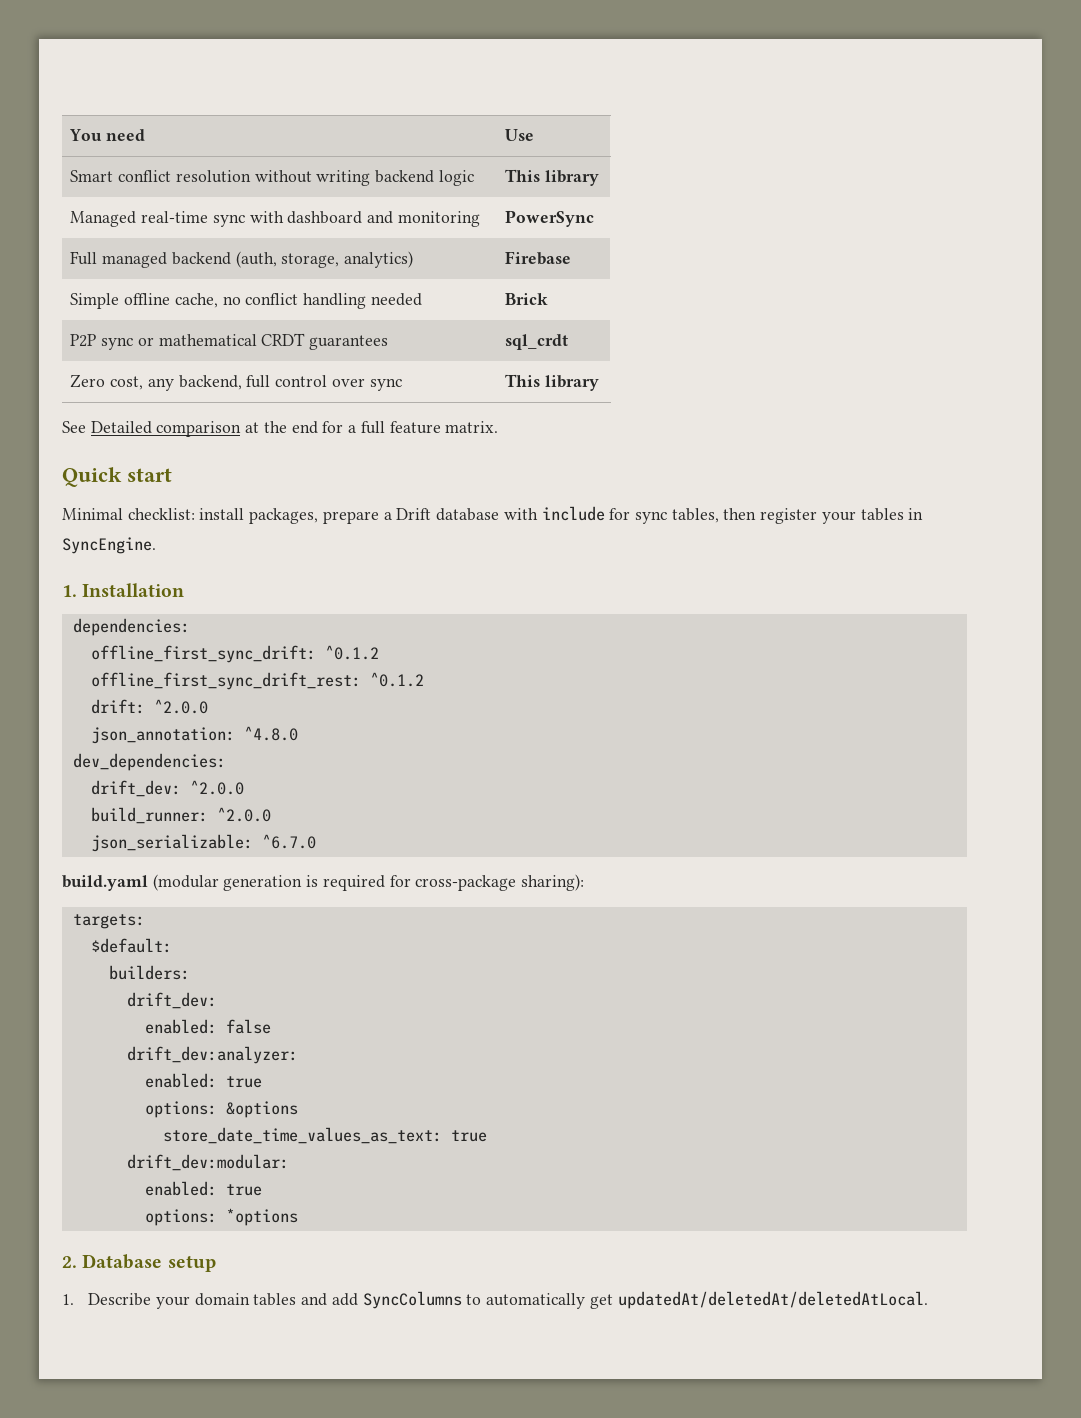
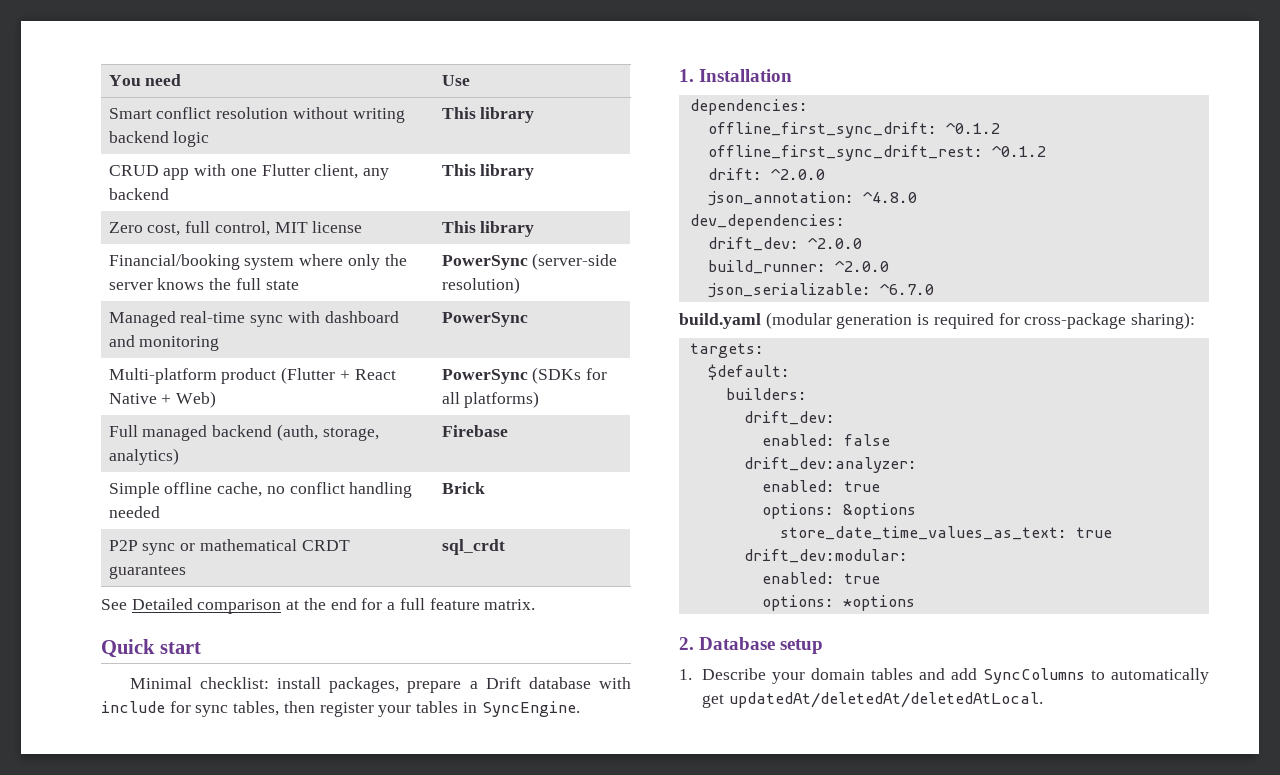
(600, 178) none -> [108,164,389,180] [108,188,169,200] [441,164,535,180] [108,221,363,236] [441,221,535,237] [108,254,407,270] [108,278,299,290] [441,253,618,270] [441,277,520,294] // CRUD app with one Flutter client, any backend | This library // Zero cost, full control, MIT license | This library // Financial/booking system where only the server knows the full state | PowerSync (server-side resolution)
(595, 218) none -> [108,367,396,384] [108,391,217,408] [441,367,608,384] [441,391,540,408] // Multi-platform product (Flutter + React Native + Web) | PowerSync (SDKs for all platforms)
[70,374,402,391] [505,374,600,391] // Zero cost, any backend, full control over sync | This library -> (505, 547) none

